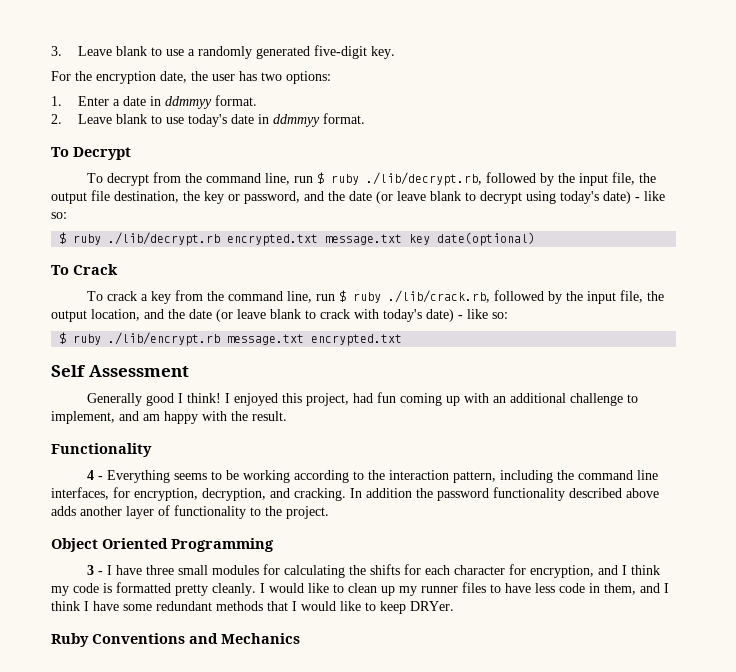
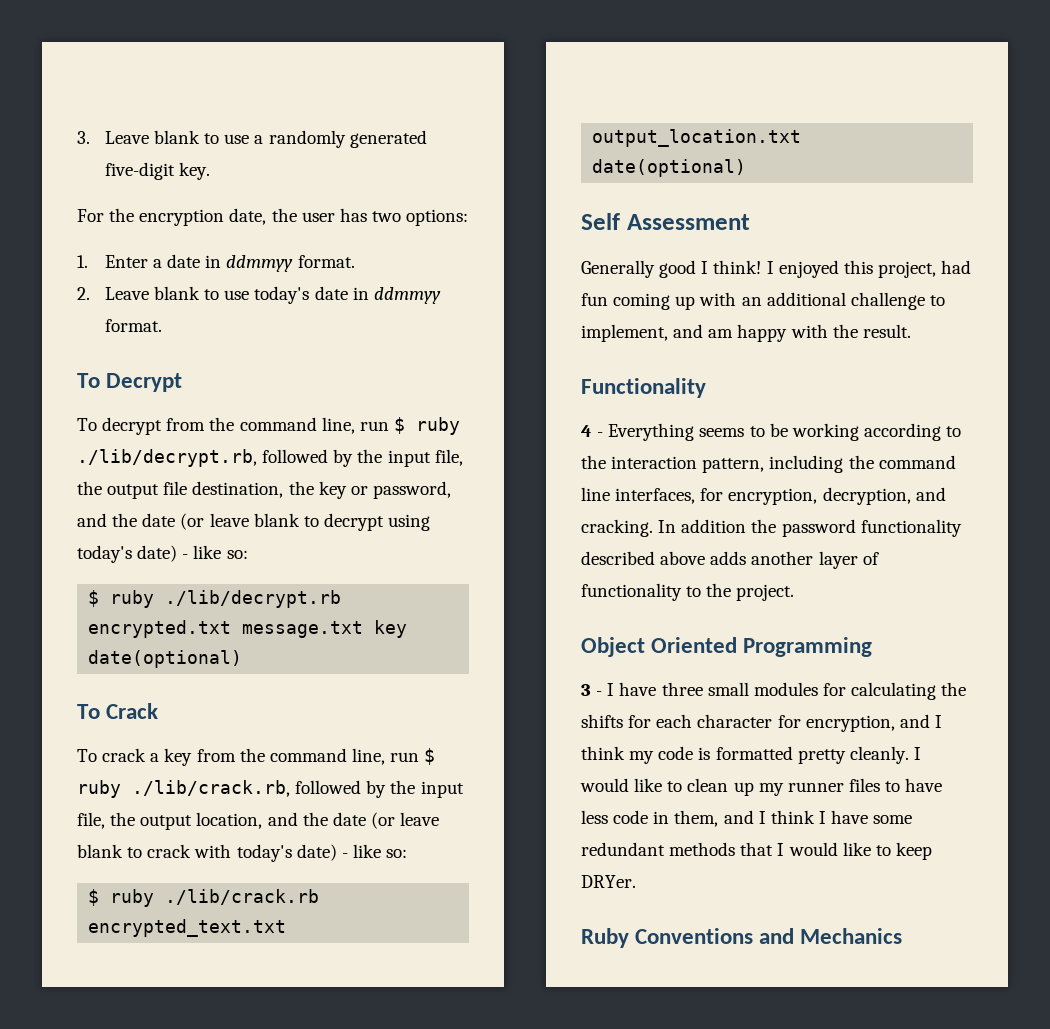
[108,332,403,346] ./lib/encrypt.rb message.txt encrypted.txt -> [165,889,320,905] [88,919,287,937] [592,129,802,147] [592,159,747,177] ./lib/crack.rb encrypted_text.txt output_location.txt date(optional)

